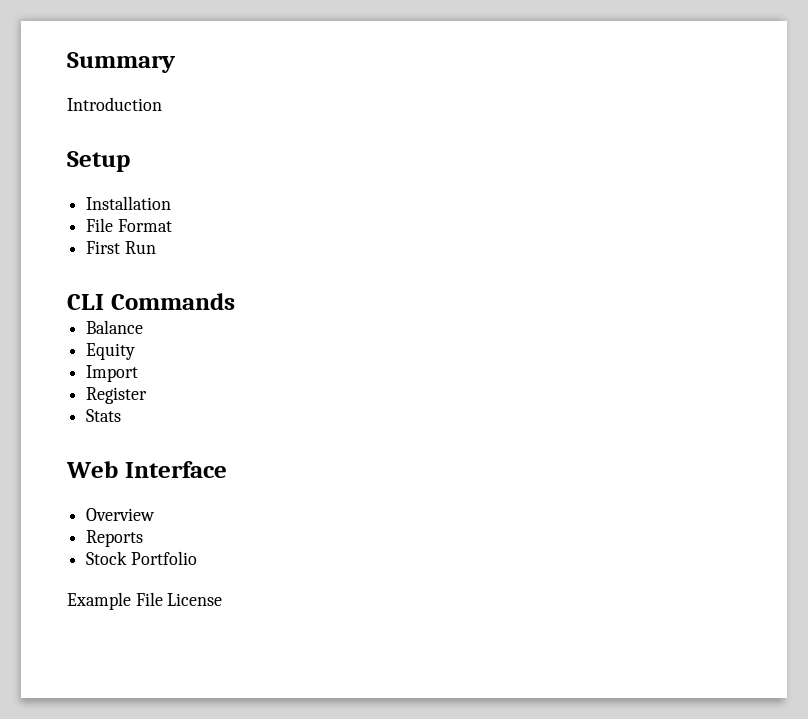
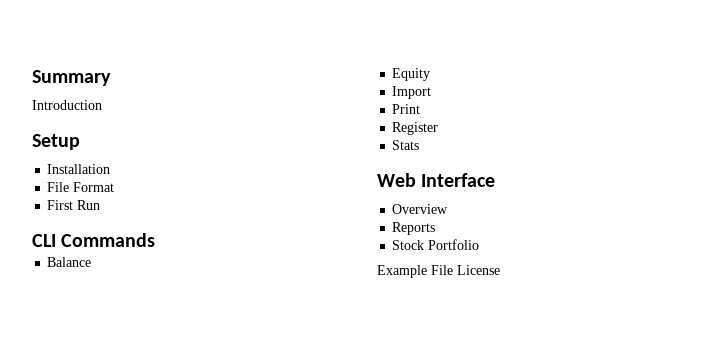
(139, 373) none -> [392,104,421,114] // Print

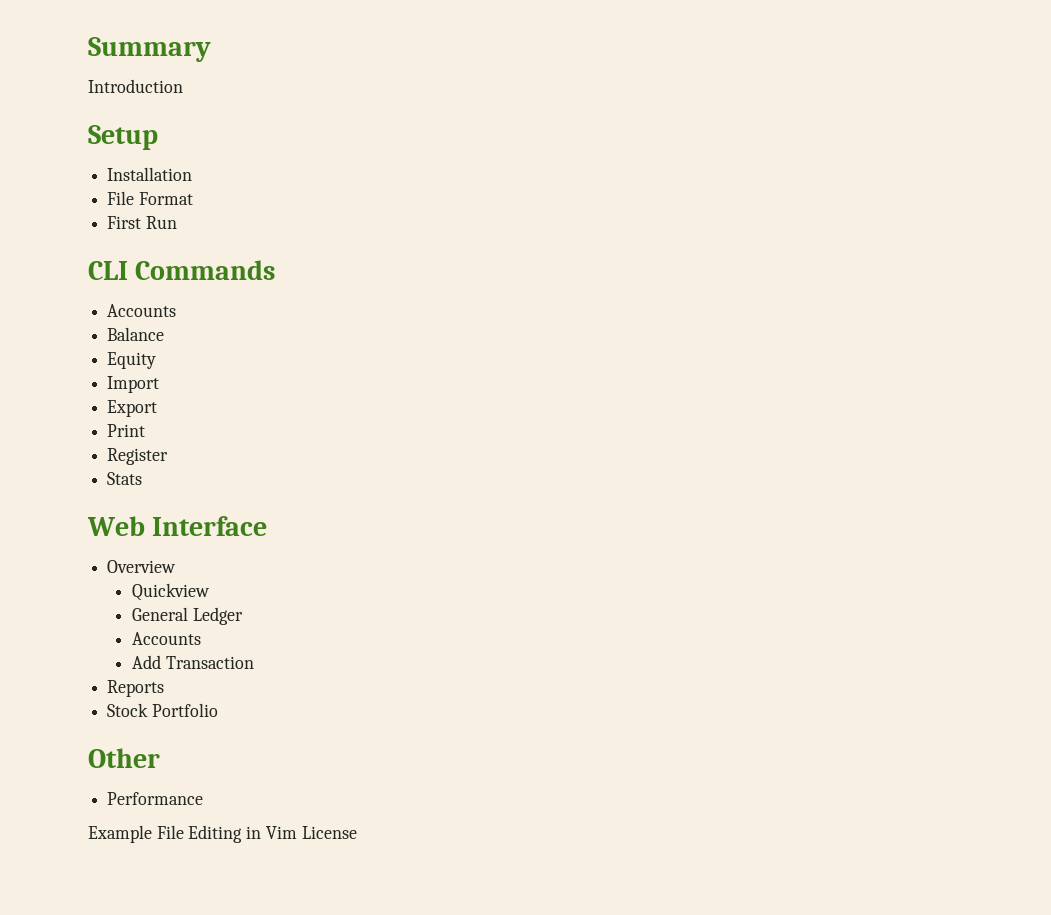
(156, 240) none -> [107,304,177,317] // Accounts
(432, 92) none -> [107,400,158,417] // Export
(449, 209) none -> [132,583,211,601] [132,607,243,625] [132,632,202,645] [132,655,254,669] // Quickview // General Ledger // Accounts // Add Transaction
(480, 244) none -> [88,748,160,768] [107,792,204,805] // Other // Performance
(453, 270) none -> [188,825,297,843] Editing in Vim

